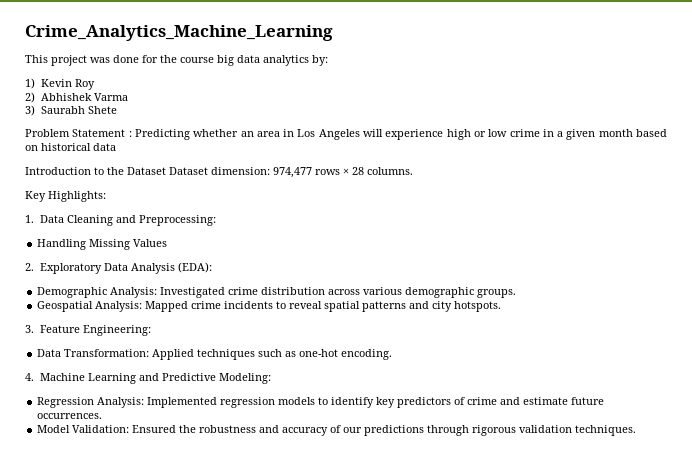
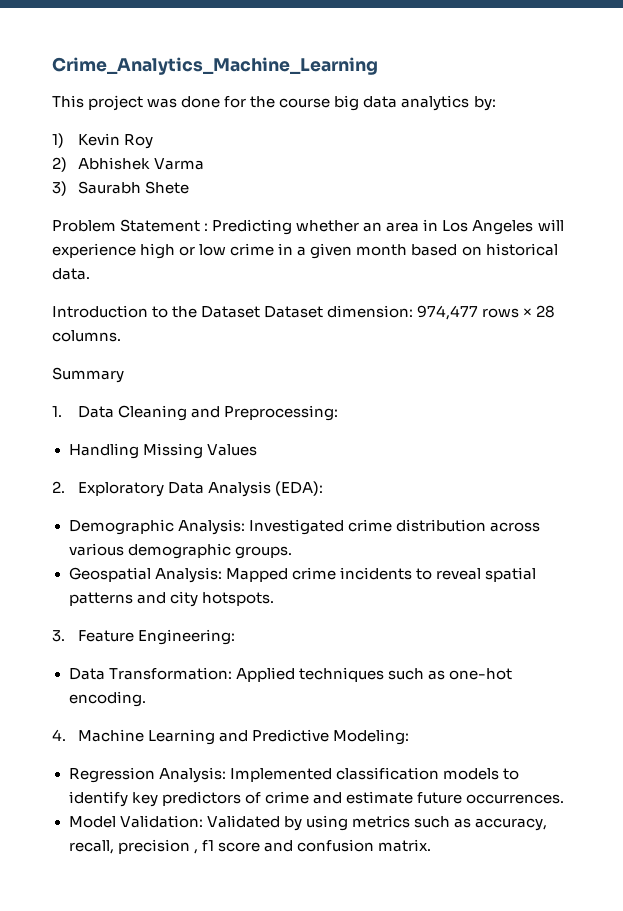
[93,143,116,151] data -> [52,268,90,280] data.
[25,191,106,202] Key Highlights: -> [52,367,124,383] Summary
[220,397,276,408] regression -> [335,767,439,780] classification
[132,425,637,436] Ensured the robustness and accuracy of our predictions through rigorous validation techniques. -> [206,815,547,831] [68,839,431,854] Validated by using metrics such as accuracy, recall, precision , f1 score and confusion matrix.

